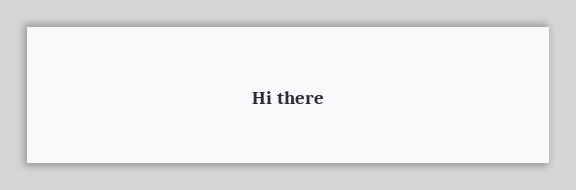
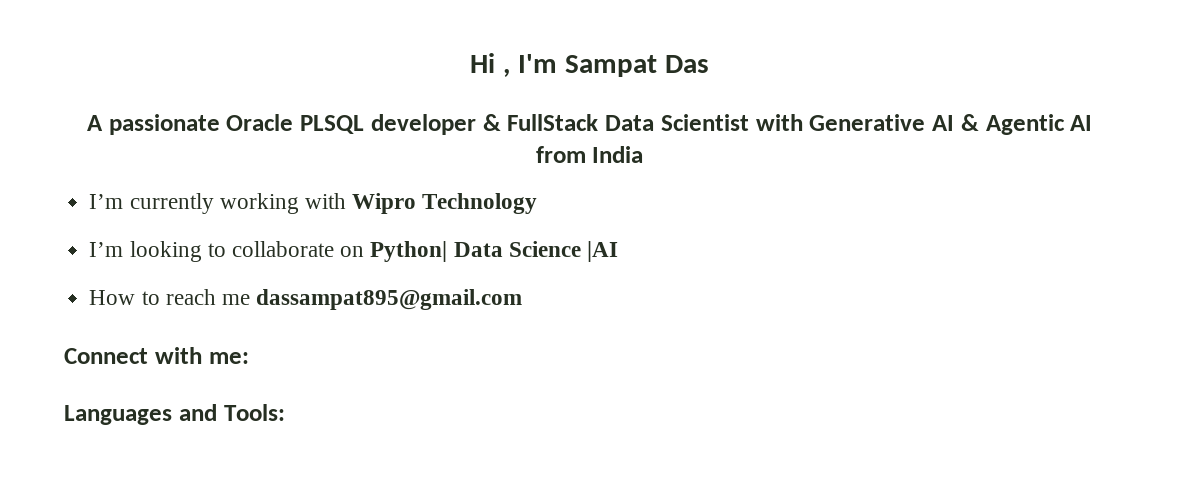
[276,91,324,104] there -> [503,54,709,77] [86,114,1093,135] [535,146,644,163] [89,193,538,214] [89,241,618,262] [89,289,523,310] [64,347,249,364] [64,404,285,425] , I'm Sampat Das // A passionate Oracle PLSQL developer & FullStack Data Scientist with Generative AI & Agentic AI from India // I’m currently working with Wipro Technology // I’m looking to collaborate on Python| Data Science |AI // How to reach me dassampat895@gmail.com // Connect with me: // Languages and Tools:

